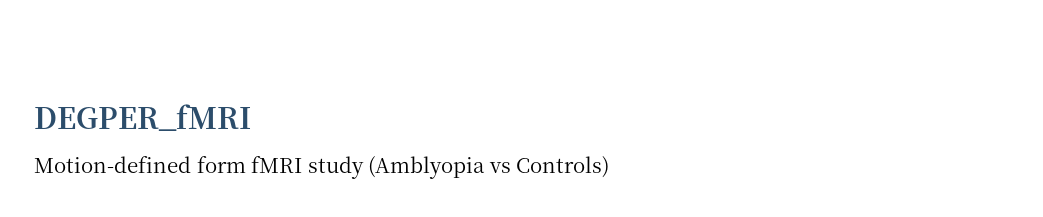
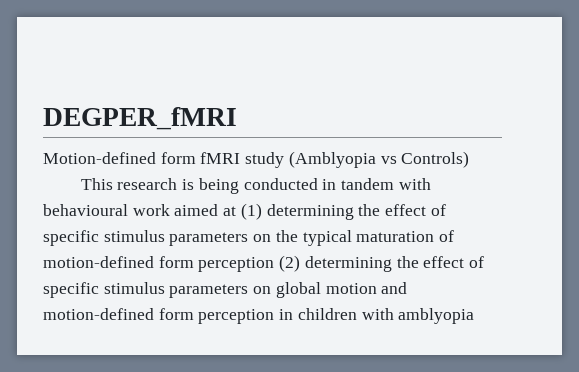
(610, 167) none -> [80,178,431,194] [43,203,446,220] [43,230,455,246] [43,255,485,272] [43,282,408,298] [43,308,475,324] // This research is being conducted in tandem with behavioural work aimed at (1) determining the effect of specific stimulus parameters on the typical maturation of motion-defined form perception (2) determining the effect of specific stimulus parameters on global motion and motion-defined form perception in children with amblyopia

